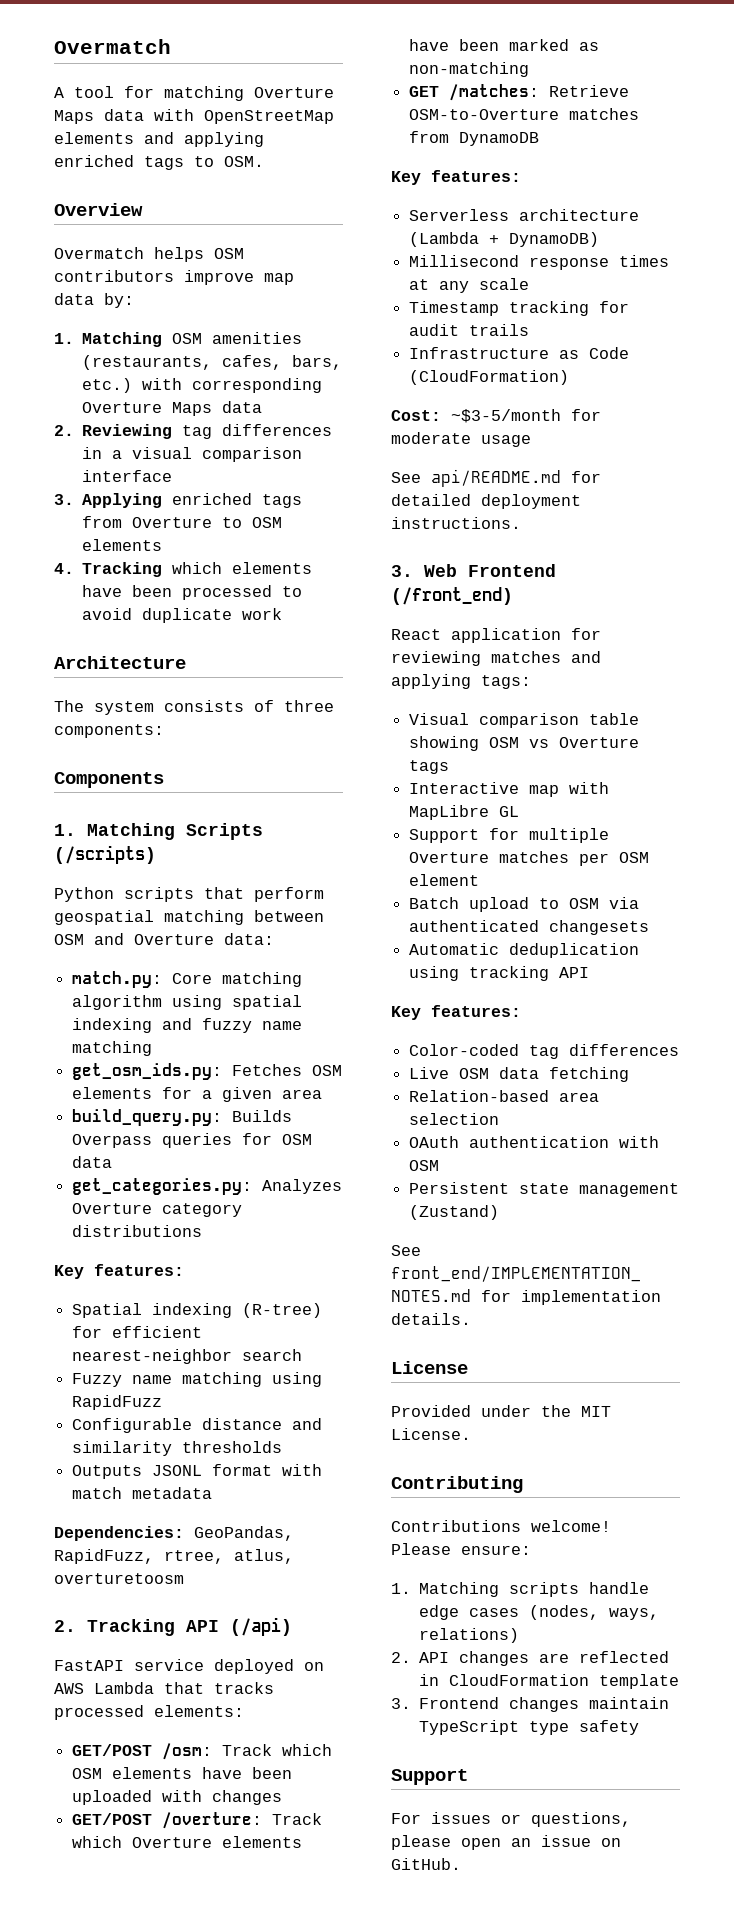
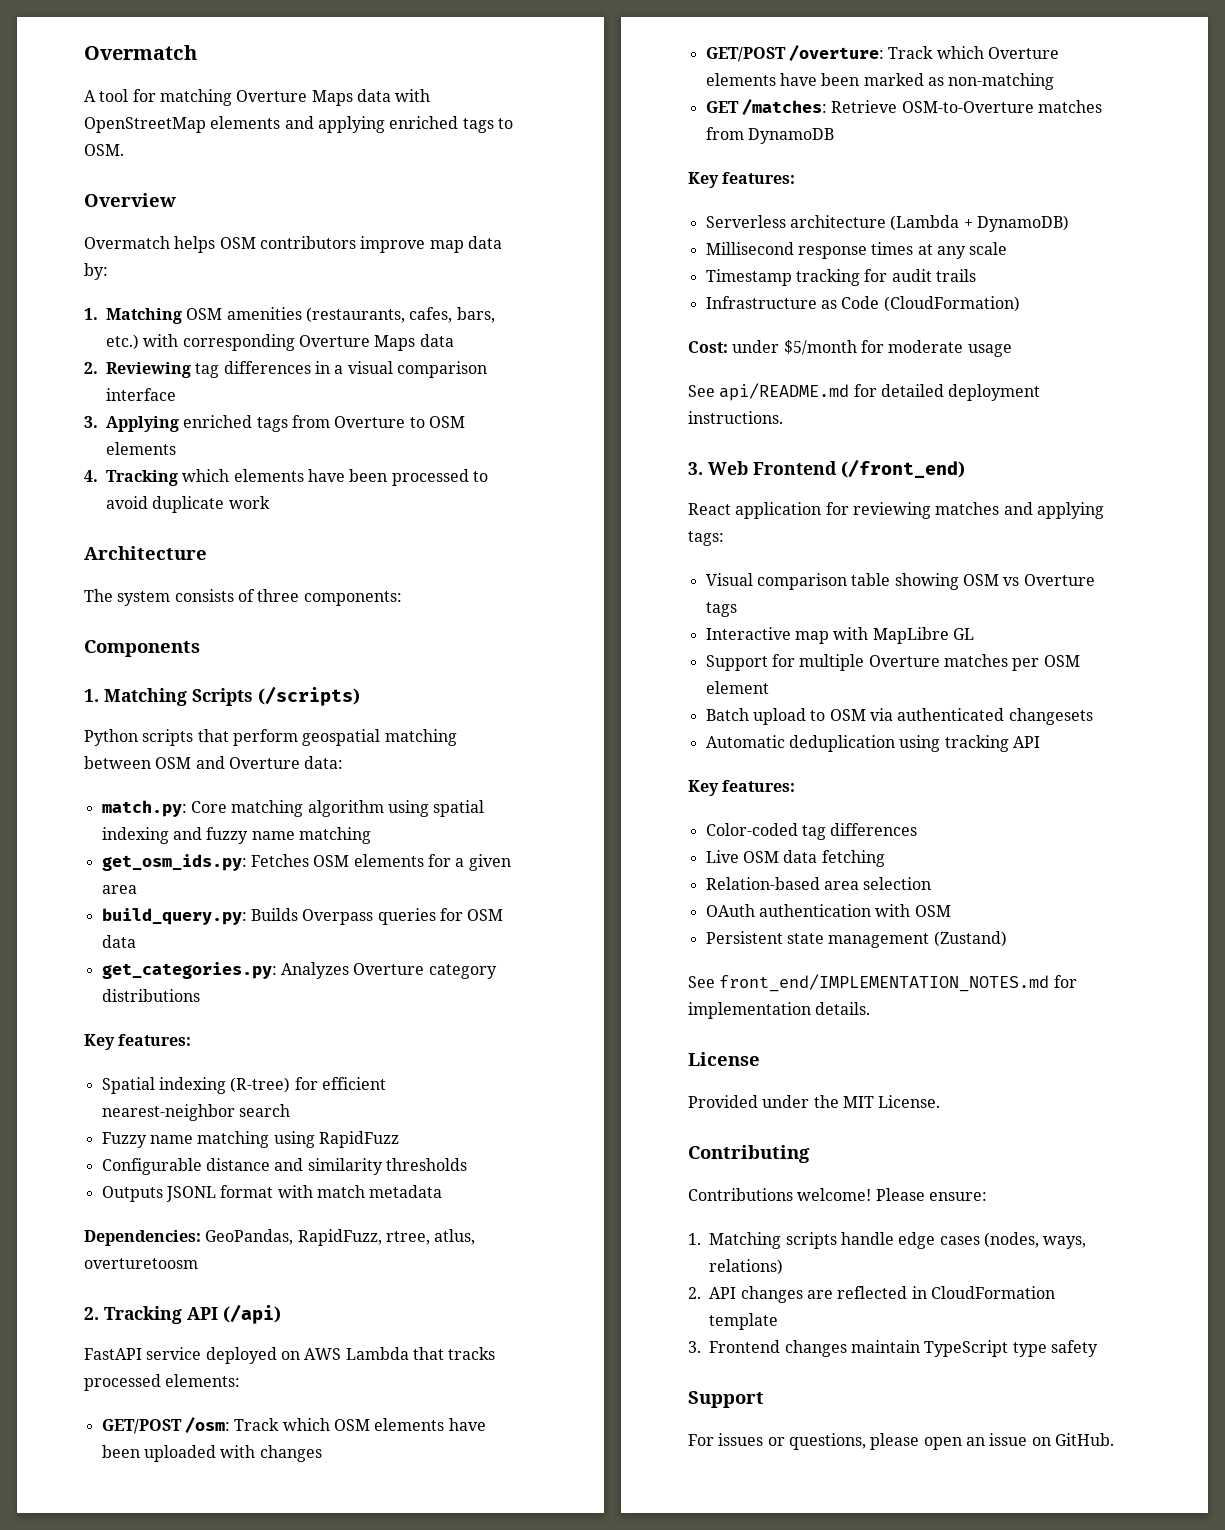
[451,409,561,423] ~$3-5/month -> [732,340,857,355] under $5/month

